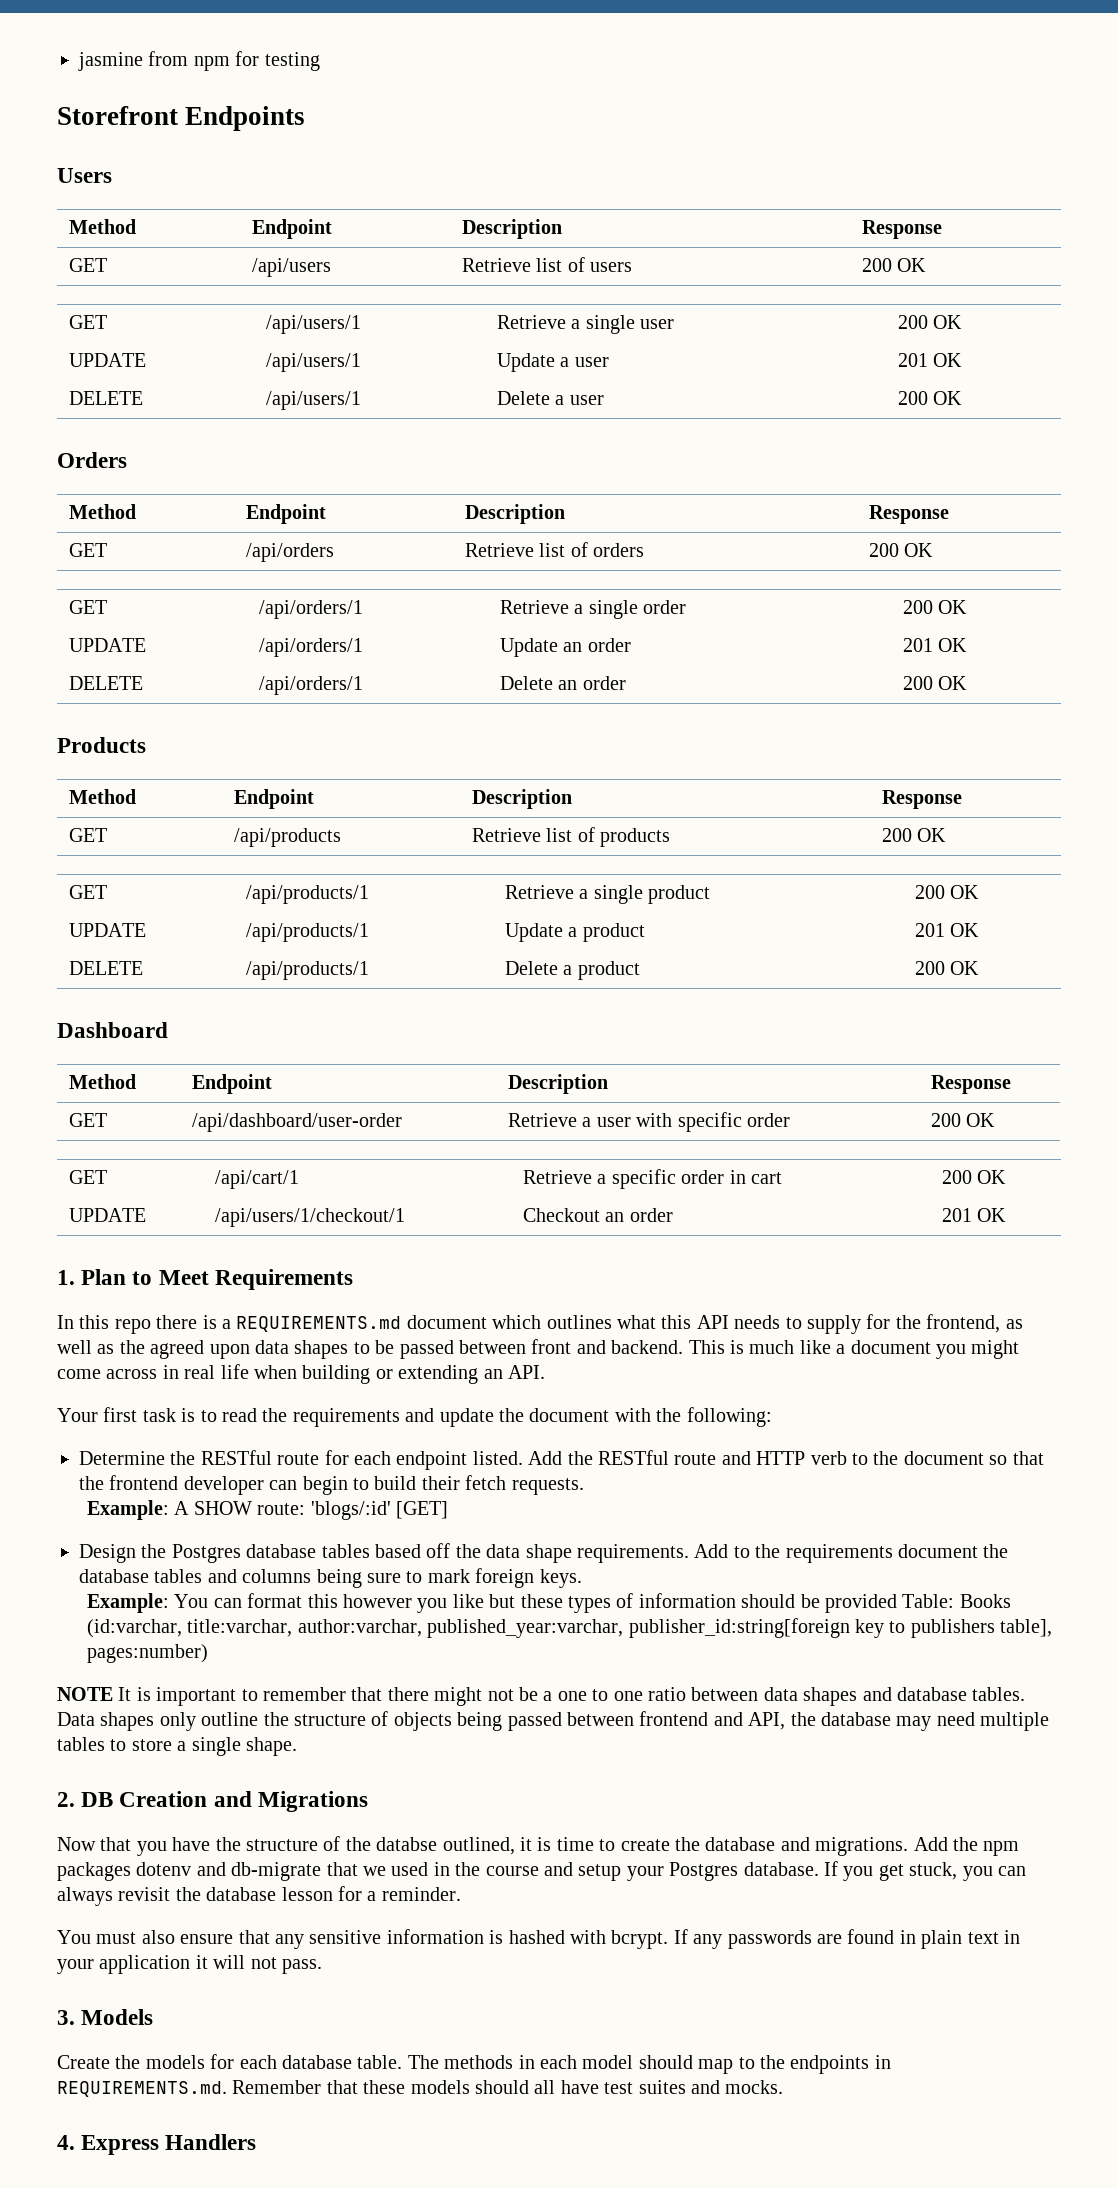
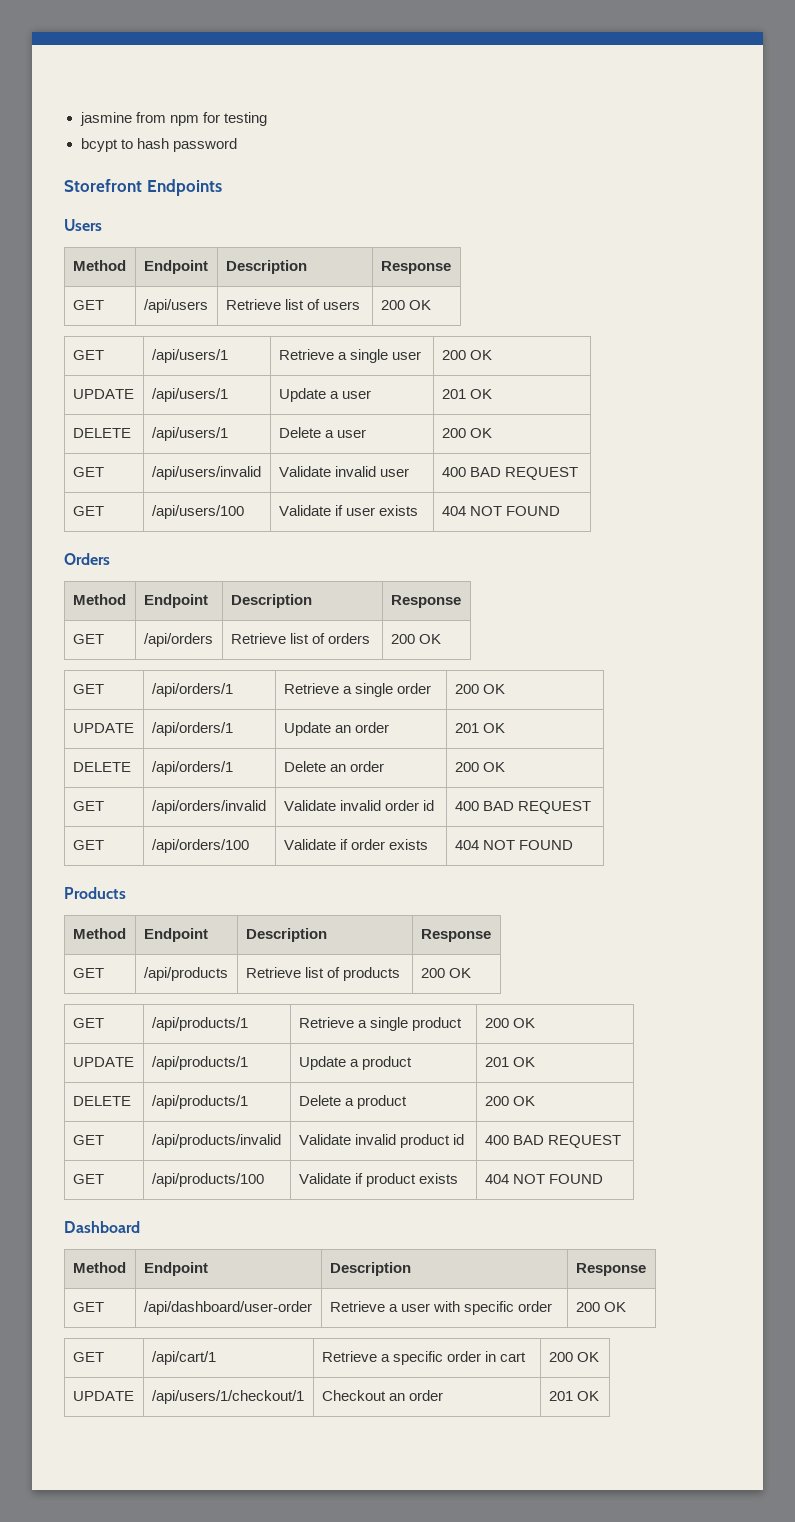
(320, 61) none -> [80,138,237,152] // bcypt to hash password
(963, 398) none -> [72,467,104,477] [151,466,261,480] [278,466,409,477] [441,467,578,480] [72,506,104,516] [151,505,244,519] [278,505,418,516] [441,506,560,516] // GET | /api/users/invalid | Validate invalid user | 400 BAD REQUEST // GET | /api/users/100 | Validate if user exists | 404 NOT FOUND
(968, 683) none -> [72,801,104,811] [151,800,266,814] [283,800,434,811] [454,801,591,814] [72,840,104,850] [151,839,249,853] [283,839,428,850] [454,840,573,850] // GET | /api/orders/invalid | Validate invalid order id | 400 BAD REQUEST // GET | /api/orders/100 | Validate if order exists | 404 NOT FOUND
(980, 968) none -> [72,1135,104,1145] [151,1134,281,1148] [298,1134,464,1148] [484,1135,621,1148] [72,1174,104,1184] [151,1173,264,1187] [298,1173,458,1187] [484,1174,603,1184] // GET | /api/products/invalid | Validate invalid product id | 400 BAD REQUEST // GET | /api/products/100 | Validate if product exists | 404 NOT FOUND
[57,1269,353,1290] [57,1314,1023,1334] [57,1339,1020,1359] [57,1364,545,1384] [57,1407,772,1427] [79,1450,1044,1470] [79,1475,584,1495] [87,1500,449,1520] [79,1543,1009,1563] [79,1568,582,1588] [87,1593,1011,1613] [87,1618,1053,1638] [87,1644,209,1663] [57,1687,1026,1706] [57,1711,1050,1731] [57,1737,297,1756] [57,1791,368,1812] [57,1836,1020,1856] [57,1861,1026,1881] [57,1886,461,1906] [57,1929,1020,1949] [57,1955,322,1974] [57,2009,154,2025] [57,2054,891,2074] [57,2080,784,2097] [57,2134,257,2155] // 1. Plan to Meet Requirements // In this repo there is a REQUIREMENTS.md document which outlines what this API needs to supply for the frontend, as well as the agreed upon data shapes to be passed between front and backend. This is much like a document you might come across in real life when building or extending an API. // Your first task is to read the requirements and update the document with the following: // Determine the RESTful route for each endpoint listed. Add the RESTful route and HTTP verb to the document so that the frontend developer can begin to build their fetch requests. // Example: A SHOW route: 'blogs/:id' [GET] // Design the Postgres database tables based off the data shape requirements. Add to the requirements document the database tables and columns being sure to mark foreign keys. // Example: You can format this however you like but these types of information should be provided Table: Books (id:varchar, title:varchar, author:varchar, published_year:varchar, publisher_id:string[foreign key to publishers table], pages:number) // NOTE It is important to remember that there might not be a one to one ratio between data shapes and database tables. Data shapes only outline the structure of objects being passed between frontend and API, the database may need multiple tables to store a single shape. // 2. DB Creation and Migrations // Now that you have the structure of the databse outlined, it is time to create the database and migrations. Add the npm packages dotenv and db-migrate that we used in the course and setup your Postgres database. If you get stuck, you can always revisit the database lesson for a reminder. // You must also ensure that any sensitive information is hashed with bcrypt. If any passwords are found in plain text in your application it will not pass. // 3. Models // Create the models for each database table. The methods in each model should map to the endpoints in REQUIREMENTS.md. Remember that these models should all have test suites and mocks. // 4. Express Handlers -> (599, 1396) none

